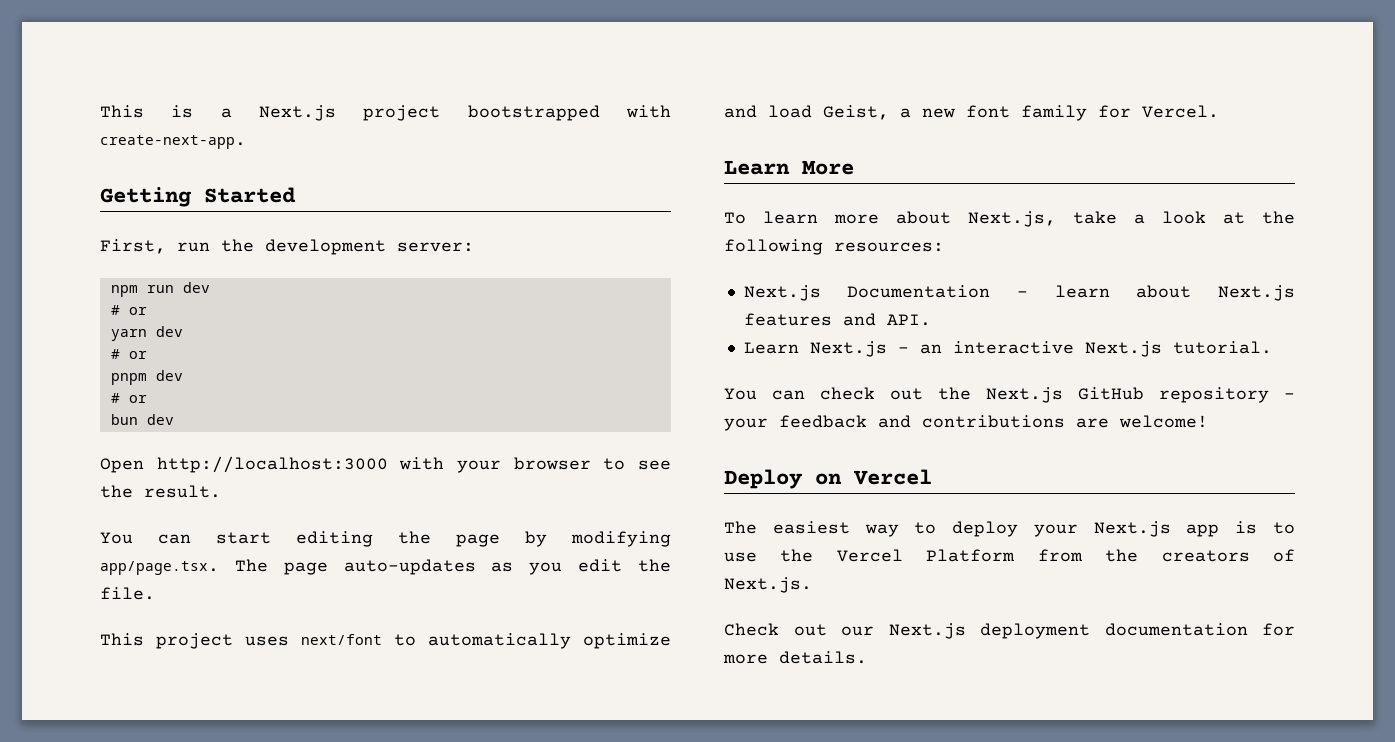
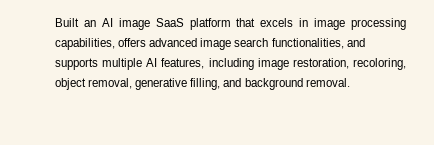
[100,105,671,121] [100,135,246,149] [100,187,296,207] [100,239,474,255] [110,282,210,297] [110,305,147,315] [110,326,183,341] [110,349,147,359] [110,370,183,385] [110,393,147,403] [110,414,174,425] [100,456,672,473] [100,485,221,498] [100,531,671,547] [100,559,671,575] [100,587,155,600] [100,633,671,649] [724,105,1219,121] [724,160,854,175] [724,211,1295,227] [724,239,944,255] [743,285,1295,301] [743,313,931,326] [743,341,1272,357] [724,387,1295,403] [724,415,1208,431] [724,469,932,489] [724,521,1295,537] [724,549,1295,562] [724,577,812,593] [724,623,1295,639] [723,651,867,664] This is a Next.js project bootstrapped with create-next-app. // Getting Started // First, run the development server: // npm run dev // # or // yarn dev // # or // pnpm dev // # or // bun dev // Open http://localhost:3000 with your browser to see the result. // You can start editing the page by modifying app/page.tsx. The page auto-updates as you edit the file. // This project uses next/font to automatically optimize and load Geist, a new font family for Vercel. // Learn More // To learn more about Next.js, take a look at the following resources: // Next.js Documentation - learn about Next.js features and API. // Learn Next.js - an interactive Next.js tutorial. // You can check out the Next.js GitHub repository - your feedback and contributions are welcome! // Deploy on Vercel // The easiest way to deploy your Next.js app is to use the Vercel Platform from the creators of Next.js. // Check out our Next.js deployment documentation for more details. -> [55,18,406,30] [55,38,365,50] [55,58,406,70] [55,78,350,90] Built an AI image SaaS platform that excels in image processing capabilities, offers advanced image search functionalities, and supports multiple AI features, including image restoration, recoloring, object removal, generative filling, and background removal.

